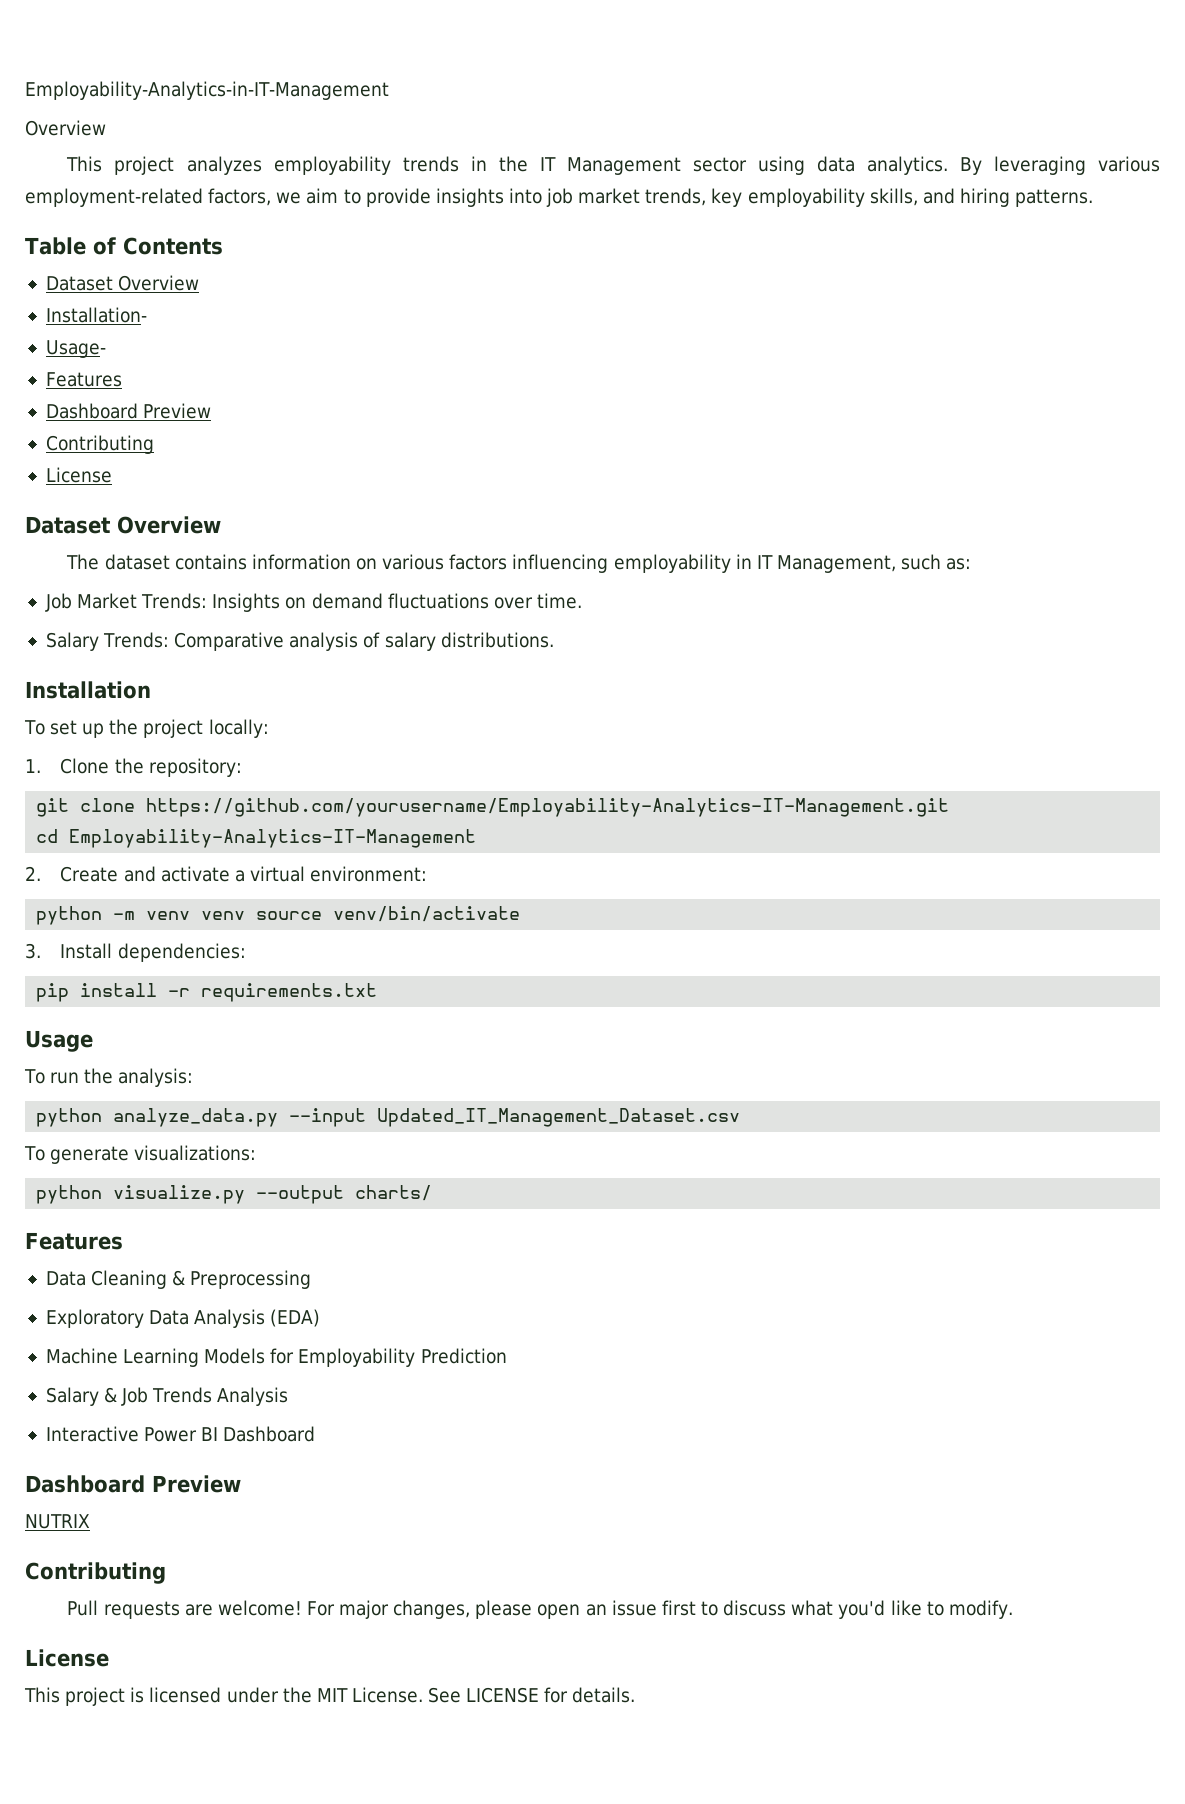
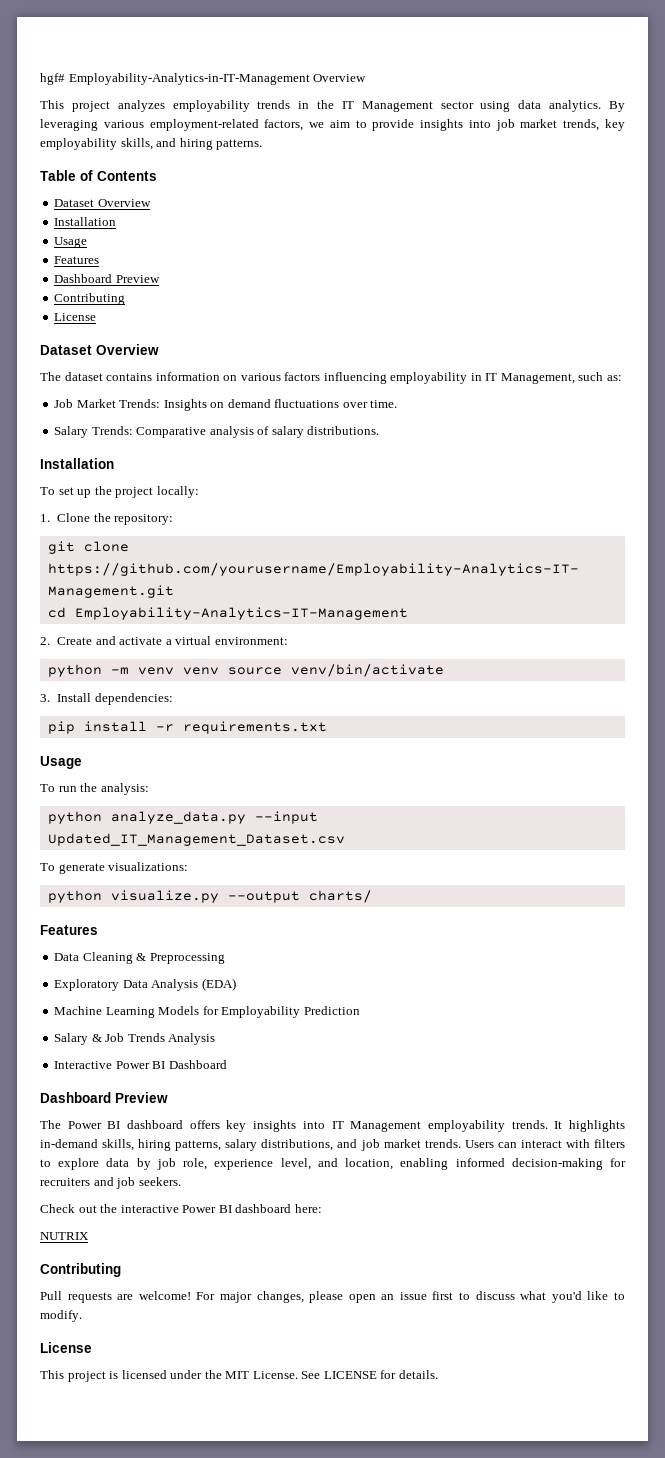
(25, 90) none -> [40,73,65,85] hgf#
(389, 90) // -> (310, 79) none
[45,307,147,323] [45,340,106,358] Installation- // Usage- -> [54,217,117,226] [54,237,88,248] Installation // Usage
(241, 1484) none -> [40,1120,625,1132] [40,1139,625,1151] [40,1158,626,1170] [40,1177,181,1189] [40,1204,322,1213] // The Power BI dashboard offers key insights into IT Management employability trends. It highlights in-demand skills, hiring patterns, salary distributions, and job market trends. Users can interact with filters to explore data by job role, experience level, and location, enabling informed decision-making for recruiters and job seekers. // Check out the interactive Power BI dashboard here:

